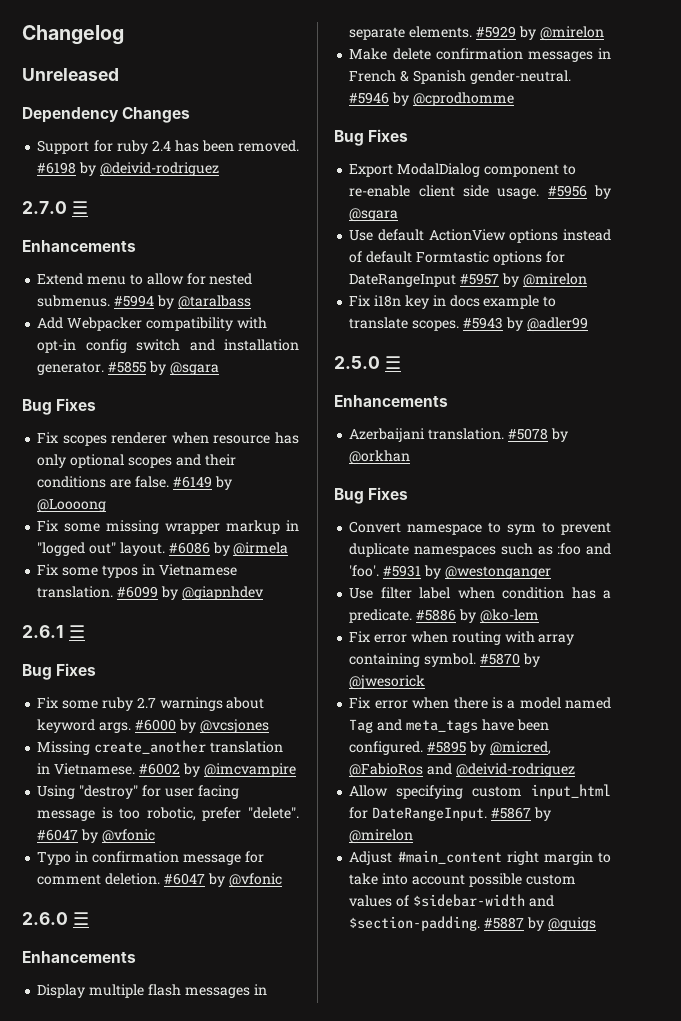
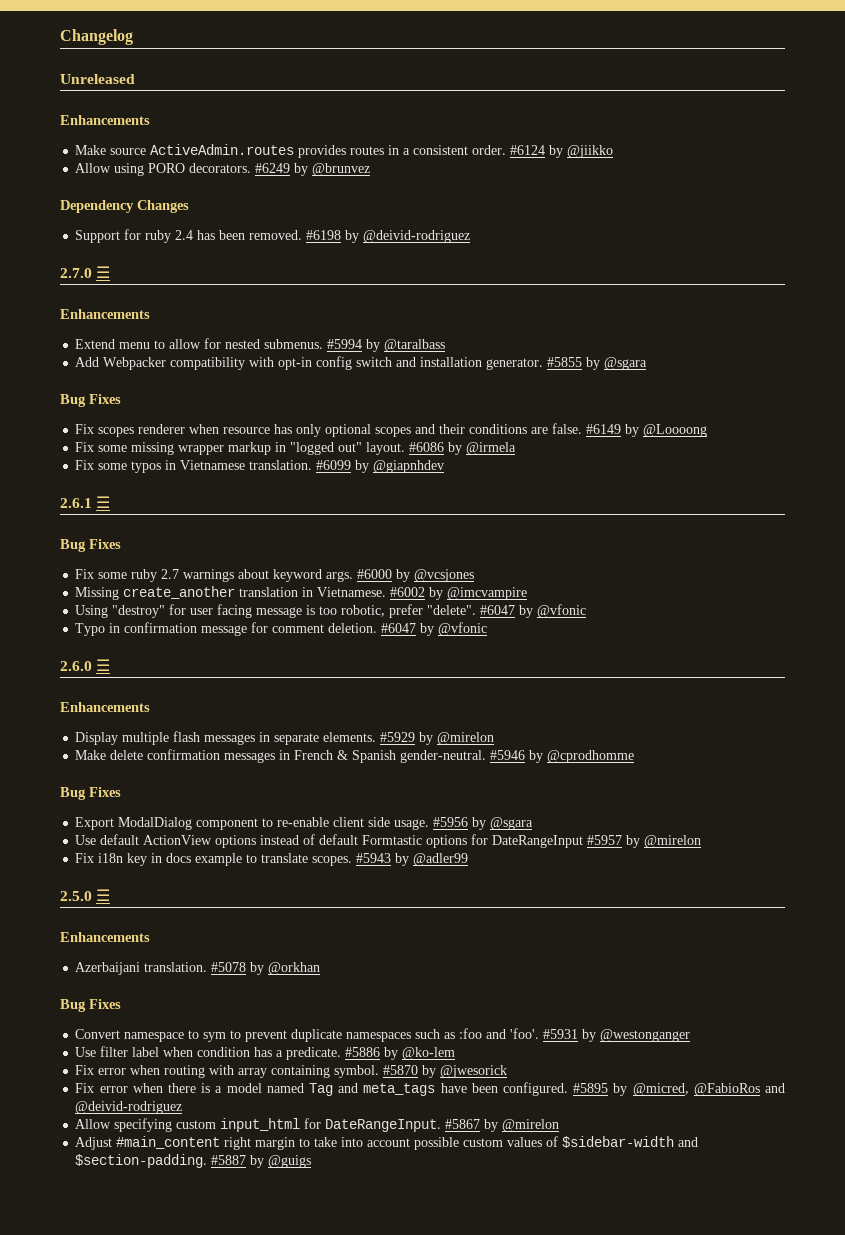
(119, 74) none -> [60,115,150,125] [75,144,614,158] [75,163,371,176] // Enhancements // Make source ActiveAdmin.routes provides routes in a consistent order. #6124 by @jiikko // Allow using PORO decorators. #6249 by @brunvez

